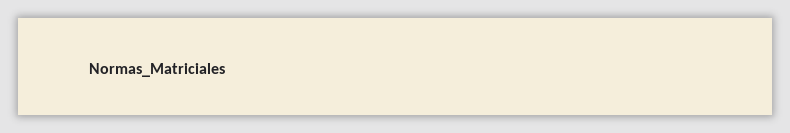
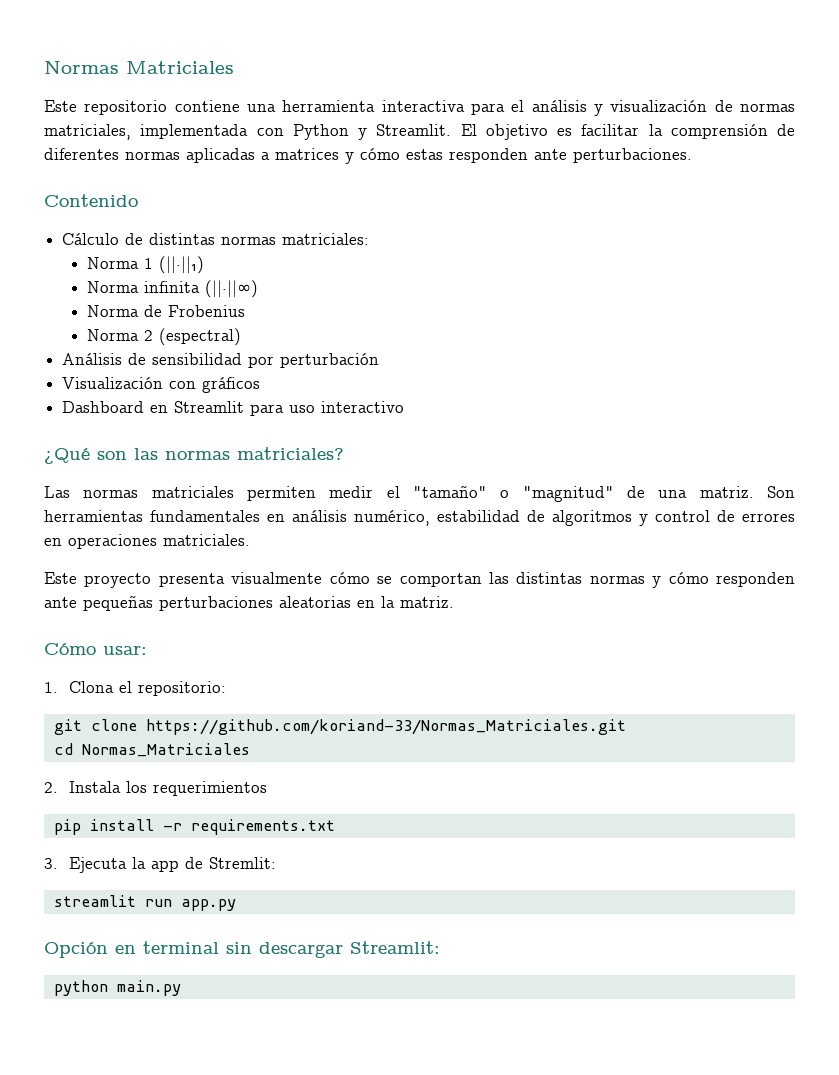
[89,63,225,77] Normas_Matriciales -> [44,61,234,74] [44,100,796,116] [44,124,795,140] [44,148,692,164] [44,194,138,207] [62,233,370,245] [86,256,204,274] [86,280,258,298] [86,305,245,317] [86,328,241,346] [62,353,380,368] [62,377,261,393] [62,401,405,416] [44,447,344,464] [44,485,795,502] [44,510,795,526] [44,534,250,549] [44,572,795,588] [44,595,454,611] [44,643,147,655] [44,681,226,696] [53,719,626,735] [53,743,250,757] [44,781,267,796] [53,819,335,835] [44,857,276,873] [53,895,236,911] [44,941,440,958] [53,980,181,996] Normas Matriciales // Este repositorio contiene una herramienta interactiva para el análisis y visualización de normas matriciales, implementada con Python y Streamlit. El objetivo es facilitar la comprensión de diferentes normas aplicadas a matrices y cómo estas responden ante perturbaciones. // Contenido // Cálculo de distintas normas matriciales: // Norma 1 (||·||₁) // Norma infinita (||·||∞) // Norma de Frobenius // Norma 2 (espectral) // Análisis de sensibilidad por perturbación // Visualización con gráficos // Dashboard en Streamlit para uso interactivo // ¿Qué son las normas matriciales? // Las normas matriciales permiten medir el "tamaño" o "magnitud" de una matriz. Son herramientas fundamentales en análisis numérico, estabilidad de algoritmos y control de errores en operaciones matriciales. // Este proyecto presenta visualmente cómo se comportan las distintas normas y cómo responden ante pequeñas perturbaciones aleatorias en la matriz. // Cómo usar: // 1. Clona el repositorio: // git clone https://github.com/koriand-33/Normas_Matriciales.git // cd Normas_Matriciales // 2. Instala los requerimientos // pip install -r requirements.txt // 3. Ejecuta la app de Stremlit: // streamlit run app.py // Opción en terminal sin descargar Streamlit: // python main.py

